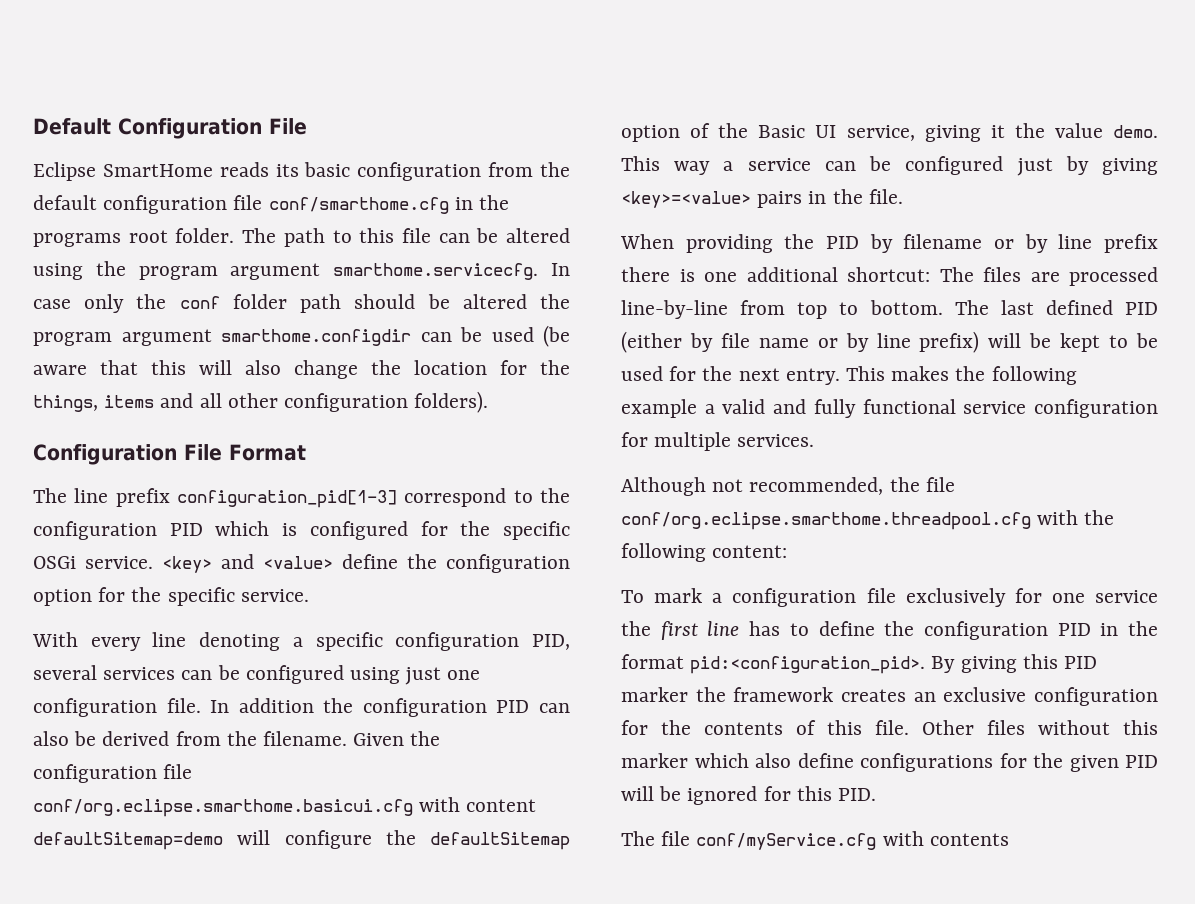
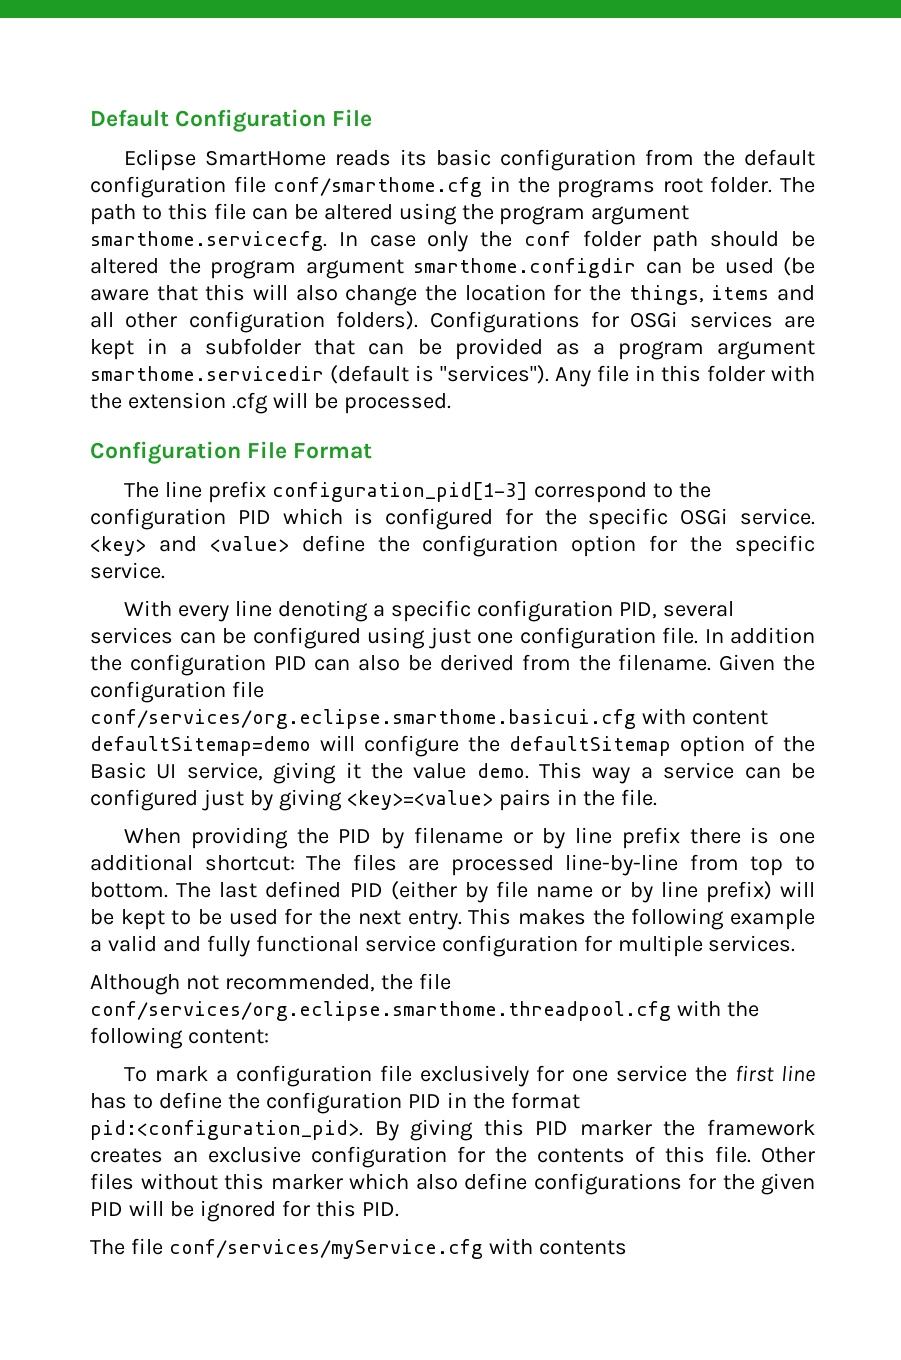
(489, 402) none -> [429,311,815,333] [90,338,815,360] [90,365,815,387] [90,392,451,414] Configurations for OSGi services are kept in a subfolder that can be provided as a program argument smarthome.servicedir (default is "services"). Any file in this folder with the extension .cfg will be processed.
[33,799,413,817] conf/org.eclipse.smarthome.basicui.cfg -> [90,709,636,729] conf/services/org.eclipse.smarthome.basicui.cfg
[621,512,1031,530] conf/org.eclipse.smarthome.threadpool.cfg -> [90,1001,671,1021] conf/services/org.eclipse.smarthome.threadpool.cfg
[696,833,877,850] conf/myService.cfg -> [168,1239,483,1259] conf/services/myService.cfg

